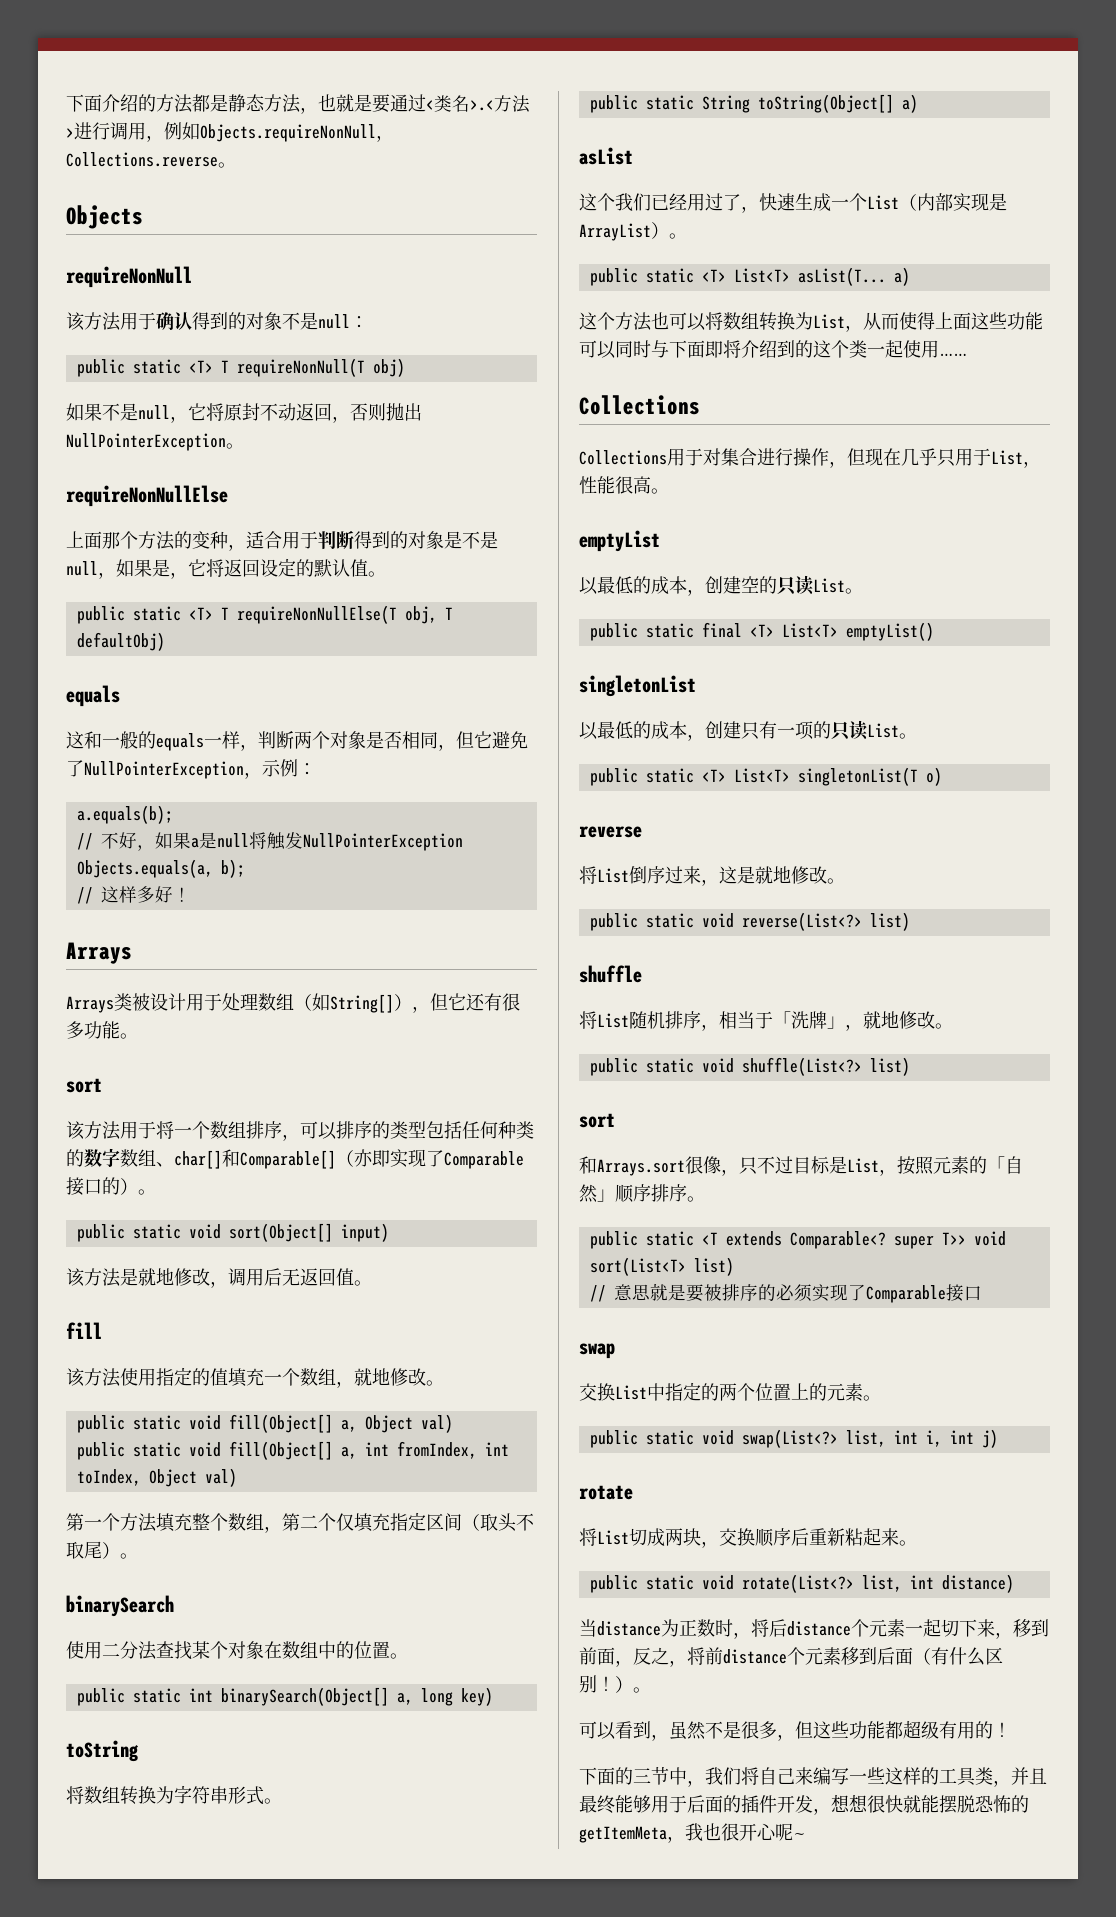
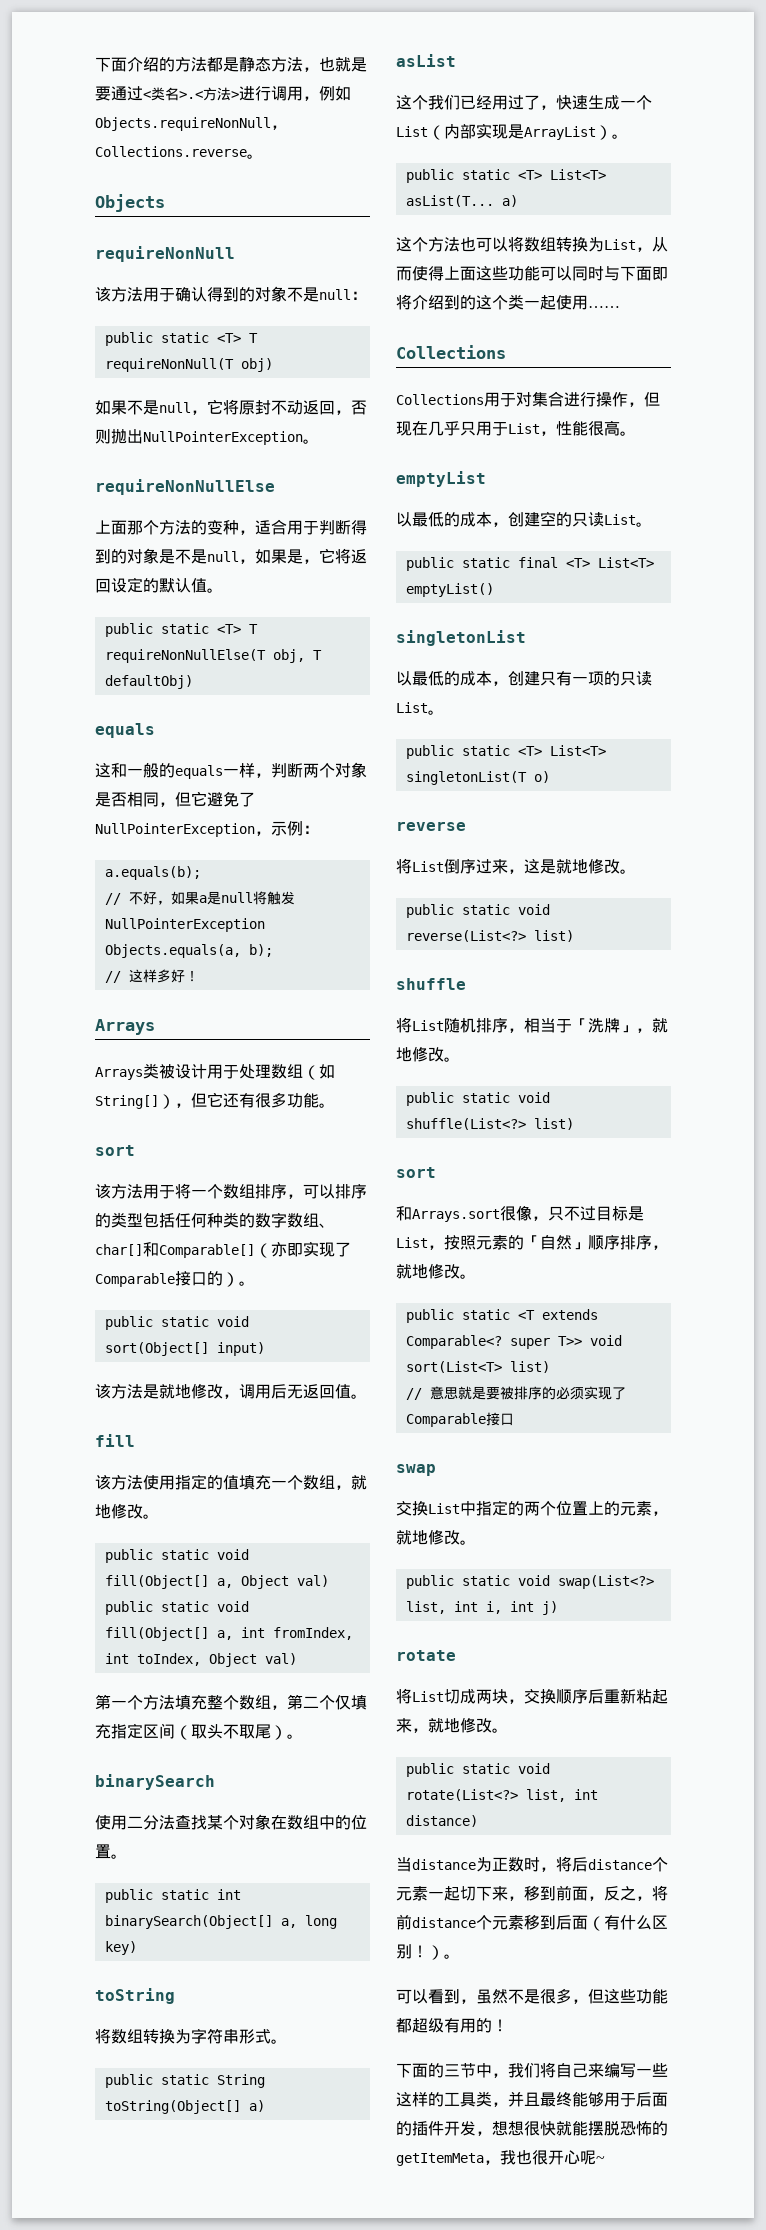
(687, 1193) none -> [652,1245,668,1250] [396,1263,460,1279] ，就地修改
(863, 1392) none -> [652,1511,668,1516] [396,1529,460,1545] ，就地修改
(899, 1537) none -> [412,1717,492,1733] ，就地修改

